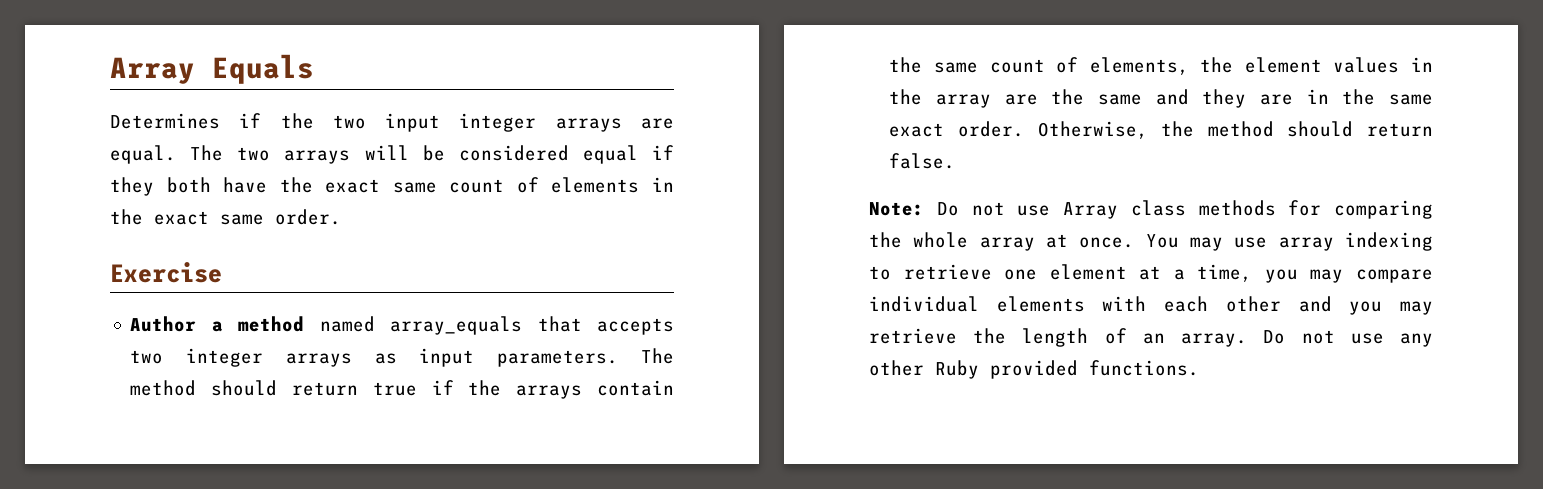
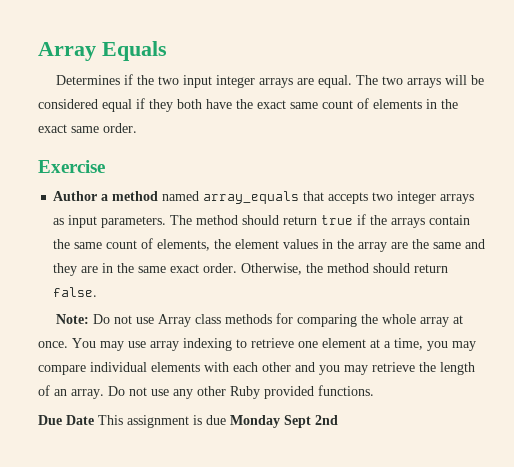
(1199, 368) none -> [38,415,338,428] // Due Date This assignment is due Monday Sept 2nd

